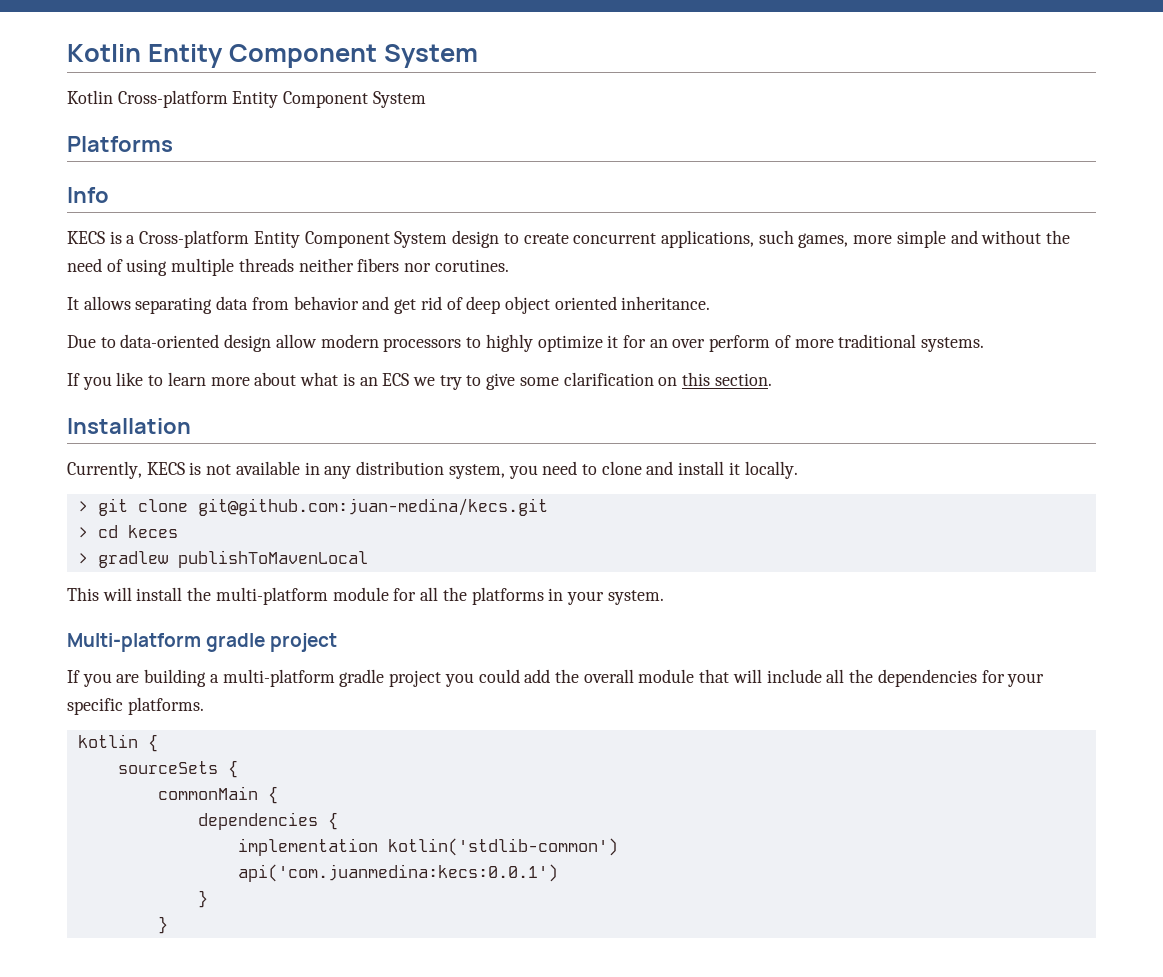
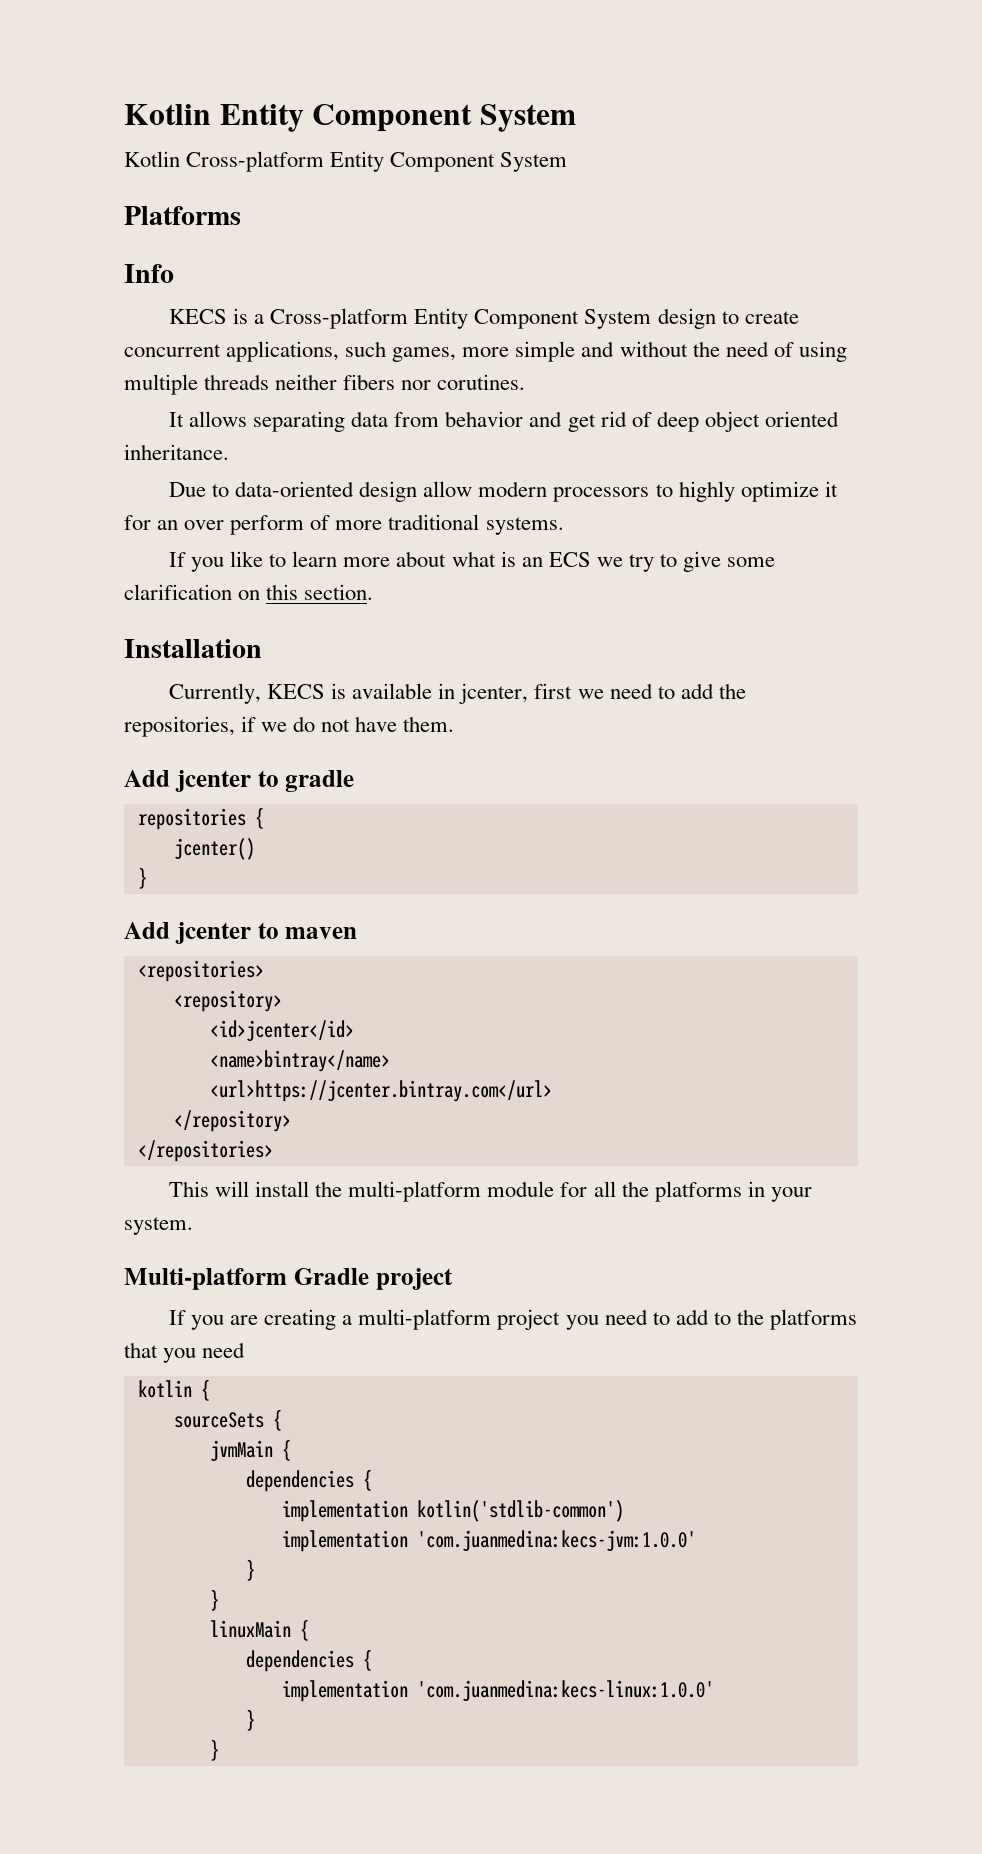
[206,464,232,475] not -> (347, 691) none
[324,461,798,479] [77,498,548,516] [77,525,178,538] [77,550,368,568] any distribution system, you need to clone and install it locally. // > git clone git@github.com:juan-medina/kecs.git // > cd keces // > gradlew publishToMavenLocal -> [459,683,746,704] [124,716,455,737] [124,770,355,792] [137,807,264,830] [173,838,255,860] [137,867,147,889] [124,922,358,944] [137,960,264,982] [173,990,282,1012] [209,1020,354,1042] [209,1050,390,1072] [209,1080,552,1102] [173,1110,291,1132] [137,1140,273,1162] jcenter, first we need to add the repositories, if we do not have them. // Add jcenter to gradle // repositories { // jcenter() // } // Add jcenter to maven // <repositories> // <repository> // <id>jcenter</id> // <name>bintray</name> // <url>https://jcenter.bintray.com</url> // </repository> // </repositories>
[206,633,266,652] gradle -> [293,1268,369,1285] Gradle
[144,669,207,687] building -> [264,1309,337,1330] creating
[339,669,385,687] gradle -> (492, 1319) none
[478,669,1045,687] [67,697,204,715] could add the overall module that will include all the dependencies for your specific platforms. -> [604,1309,857,1330] [124,1342,246,1363] need to add to the platforms that you need
[157,786,258,800] commonMain -> [209,1440,273,1462] jvmMain
[237,864,558,882] [197,890,208,908] [157,916,168,934] api('com.juanmedina:kecs:0.0.1') // } // } -> [281,1530,696,1552] [245,1559,255,1581] [209,1589,219,1611] [209,1619,309,1641] [245,1649,372,1672] [281,1680,714,1702] [245,1709,255,1731] [209,1739,219,1761] implementation 'com.juanmedina:kecs-jvm:1.0.0' // } // } // linuxMain { // dependencies { // implementation 'com.juanmedina:kecs-linux:1.0.0' // } // }

